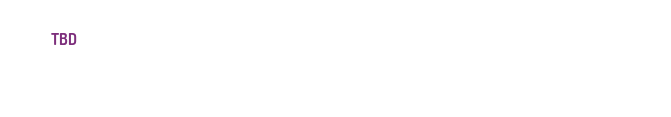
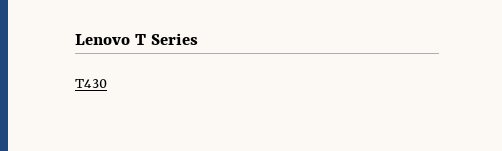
[51,33,77,45] TBD -> [75,33,199,45] [75,79,107,88] Lenovo T Series // T430

